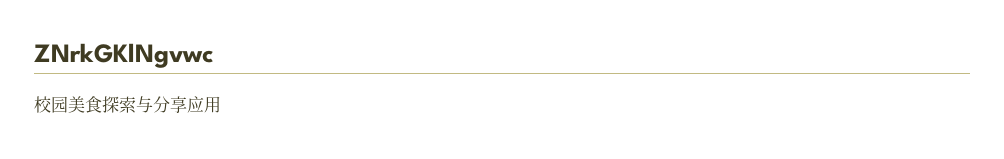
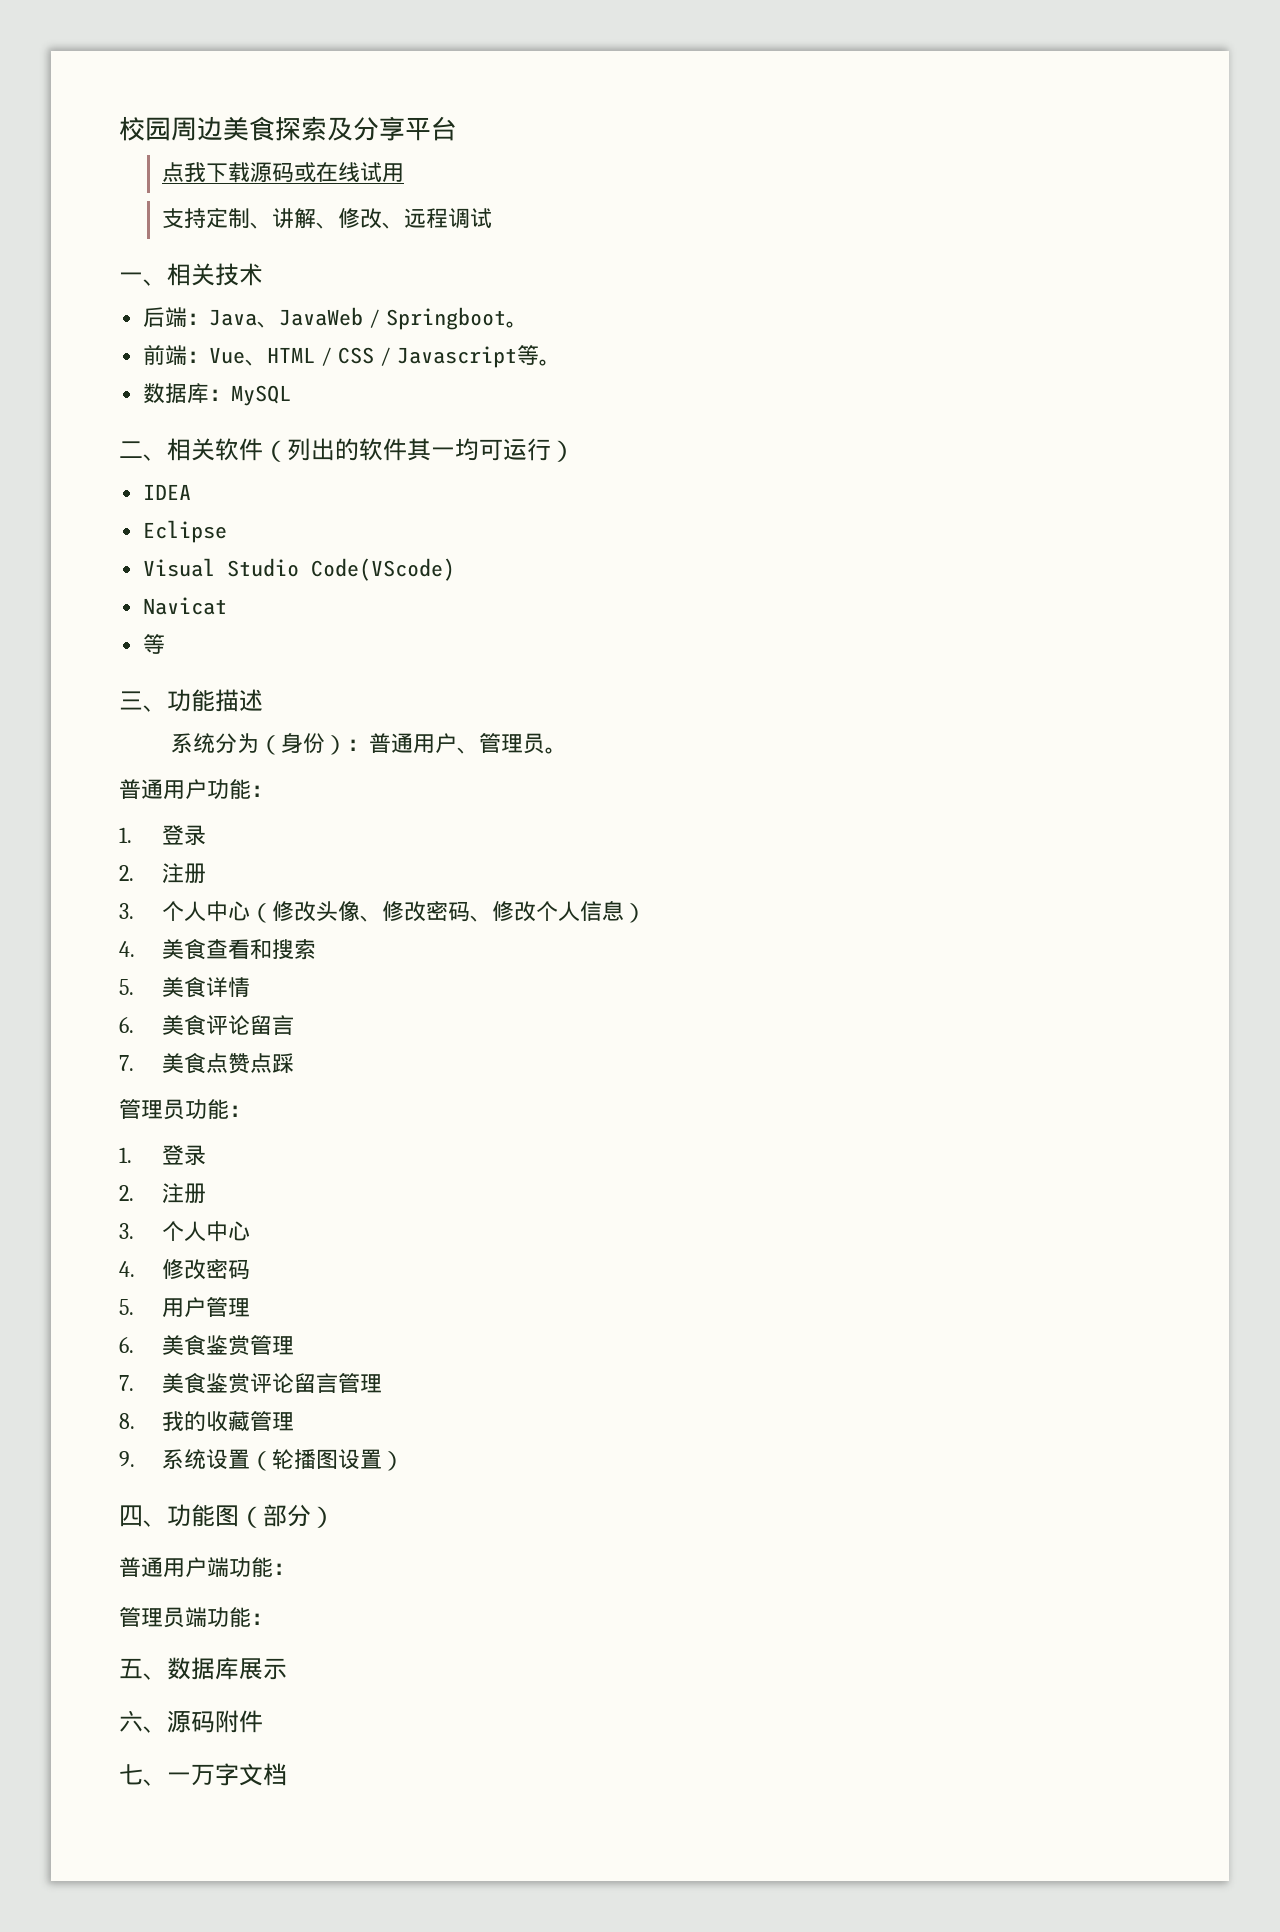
[34,43,213,68] [34,96,221,113] ZNrkGKlNgvwc // 校园美食探索与分享应用 -> [119,116,457,141] [162,162,405,183] [162,208,493,229] [119,263,263,286] [143,307,529,330] [143,344,561,368] [143,383,292,406] [119,438,575,462] [143,484,192,500] [143,520,228,543] [143,558,456,581] [143,597,228,615] [143,634,166,654] [119,689,263,712] [171,733,568,755] [119,779,273,799] [119,825,207,846] [119,863,207,884] [119,900,647,923] [119,938,317,960] [119,976,251,998] [119,1014,295,1036] [119,1052,295,1074] [119,1099,251,1120] [119,1145,207,1166] [119,1183,207,1204] [119,1221,251,1242] [119,1259,251,1280] [119,1297,251,1317] [119,1334,295,1356] [119,1372,383,1394] [119,1411,295,1432] [119,1449,405,1471] [119,1504,335,1528] [119,1557,295,1578] [119,1607,273,1628] [119,1657,287,1680] [119,1710,263,1733] [119,1763,287,1786] 校园周边美食探索及分享平台 // 点我下载源码或在线试用 // 支持定制、讲解、修改、远程调试 // 一、相关技术 // 后端：Java、JavaWeb / Springboot。 // 前端：Vue、HTML / CSS / Javascript等。 // 数据库：MySQL // 二、相关软件（列出的软件其一均可运行） // IDEA // Eclipse // Visual Studio Code(VScode) // Navicat // 等 // 三、功能描述 // 系统分为（身份）：普通用户、管理员。 // 普通用户功能： // 1.登录 // 2.注册 // 3.个人中心（修改头像、修改密码、修改个人信息） // 4.美食查看和搜索 // 5.美食详情 // 6.美食评论留言 // 7.美食点赞点踩 // 管理员功能： // 1.登录 // 2.注册 // 3.个人中心 // 4.修改密码 // 5.用户管理 // 6.美食鉴赏管理 // 7.美食鉴赏评论留言管理 // 8.我的收藏管理 // 9.系统设置（轮播图设置） // 四、功能图（部分） // 普通用户端功能： // 管理员端功能： // 五、数据库展示 // 六、源码附件 // 七、一万字文档

